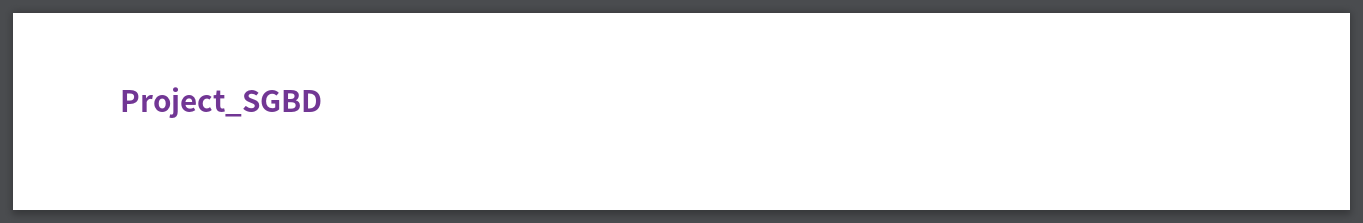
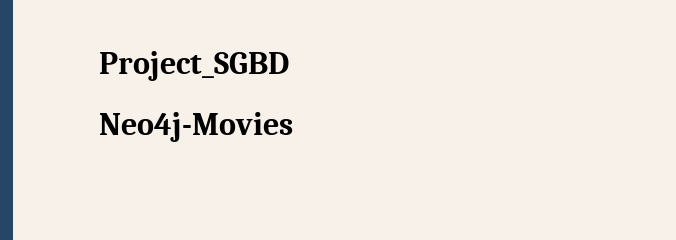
(322, 102) none -> [99,112,293,142] // Neo4j-Movies

